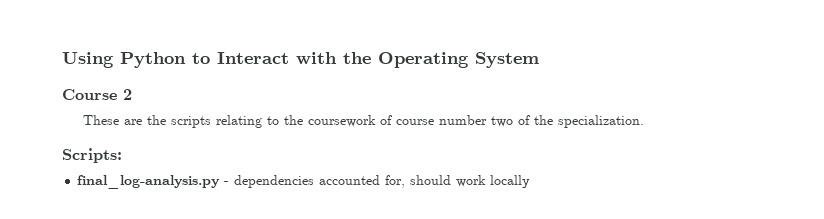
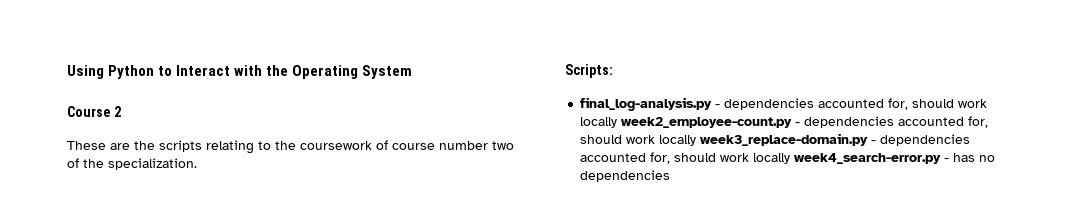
(531, 181) none -> [621,116,989,128] [580,133,971,146] [580,152,996,164] [580,170,671,182] week2_employee-count.py - dependencies accounted for, should work locally week3_replace-domain.py - dependencies accounted for, should work locally week4_search-error.py - has no dependencies

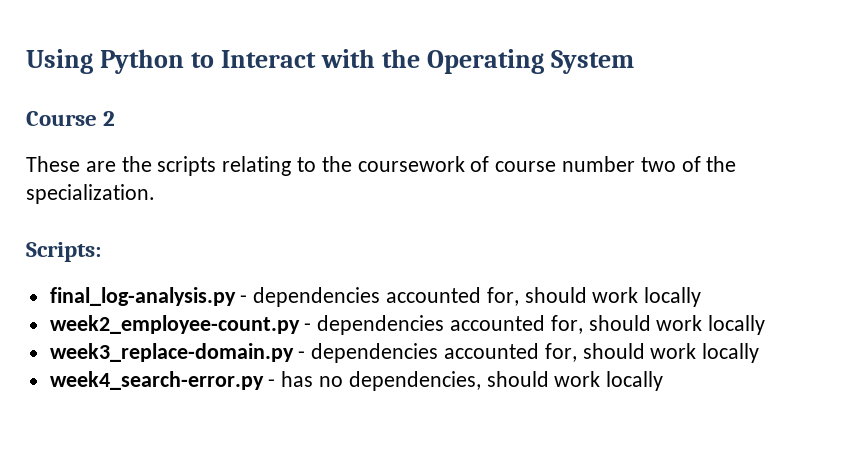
(618, 122) none -> (702, 297) //
(697, 140) none -> (766, 325) //
(791, 158) none -> (760, 353) //
[580,170,671,182] dependencies -> [348,371,664,391] dependencies, should work locally

